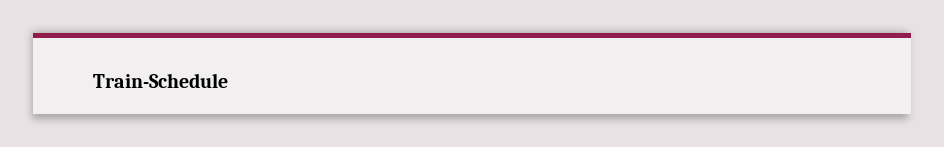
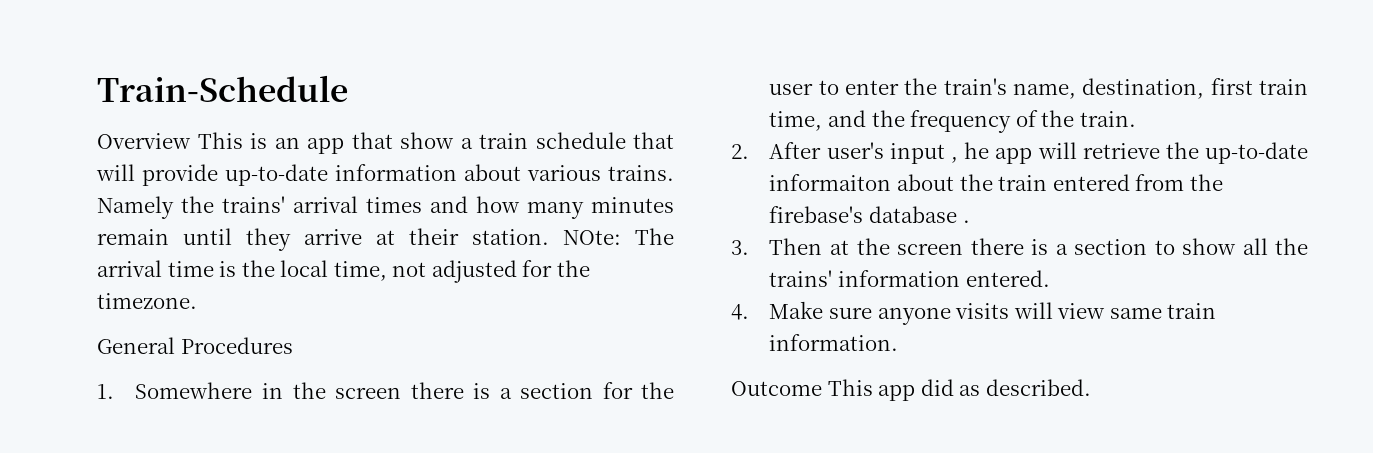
(228, 80) none -> [97,132,674,154] [96,164,674,186] [97,196,674,219] [97,228,674,251] [97,260,590,283] [97,293,197,309] [97,337,293,354] [97,382,675,399] [769,78,1308,99] [769,110,1136,133] [731,142,1309,164] [769,174,1223,191] [769,206,970,223] [731,238,1308,255] [769,270,1050,287] [731,301,1217,325] [769,334,899,351] [731,379,1091,401] // Overview This is an app that show a train schedule that will provide up-to-date information about various trains. Namely the trains' arrival times and how many minutes remain until they arrive at their station. NOte: The arrival time is the local time, not adjusted for the timezone. // General Procedures // 1. Somewhere in the screen there is a section for the user to enter the train's name, destination, first train time, and the frequency of the train. // 2. After user's input , he app will retrieve the up-to-date informaiton about the train entered from the firebase's database . // 3. Then at the screen there is a section to show all the trains' information entered. // 4. Make sure anyone visits will view same train information. // Outcome This app did as described.

